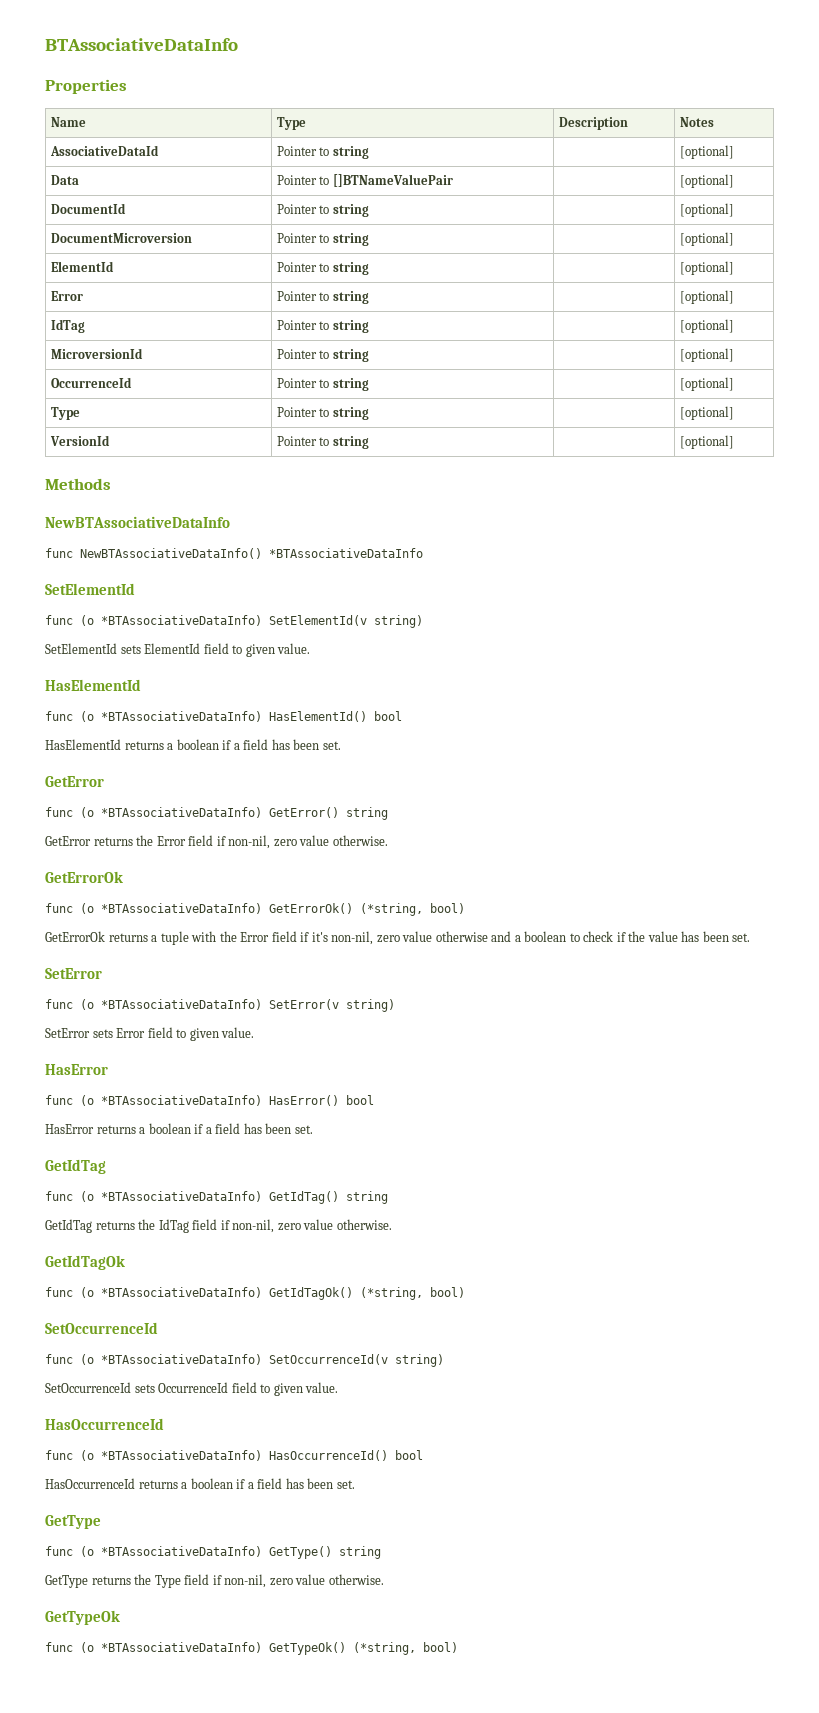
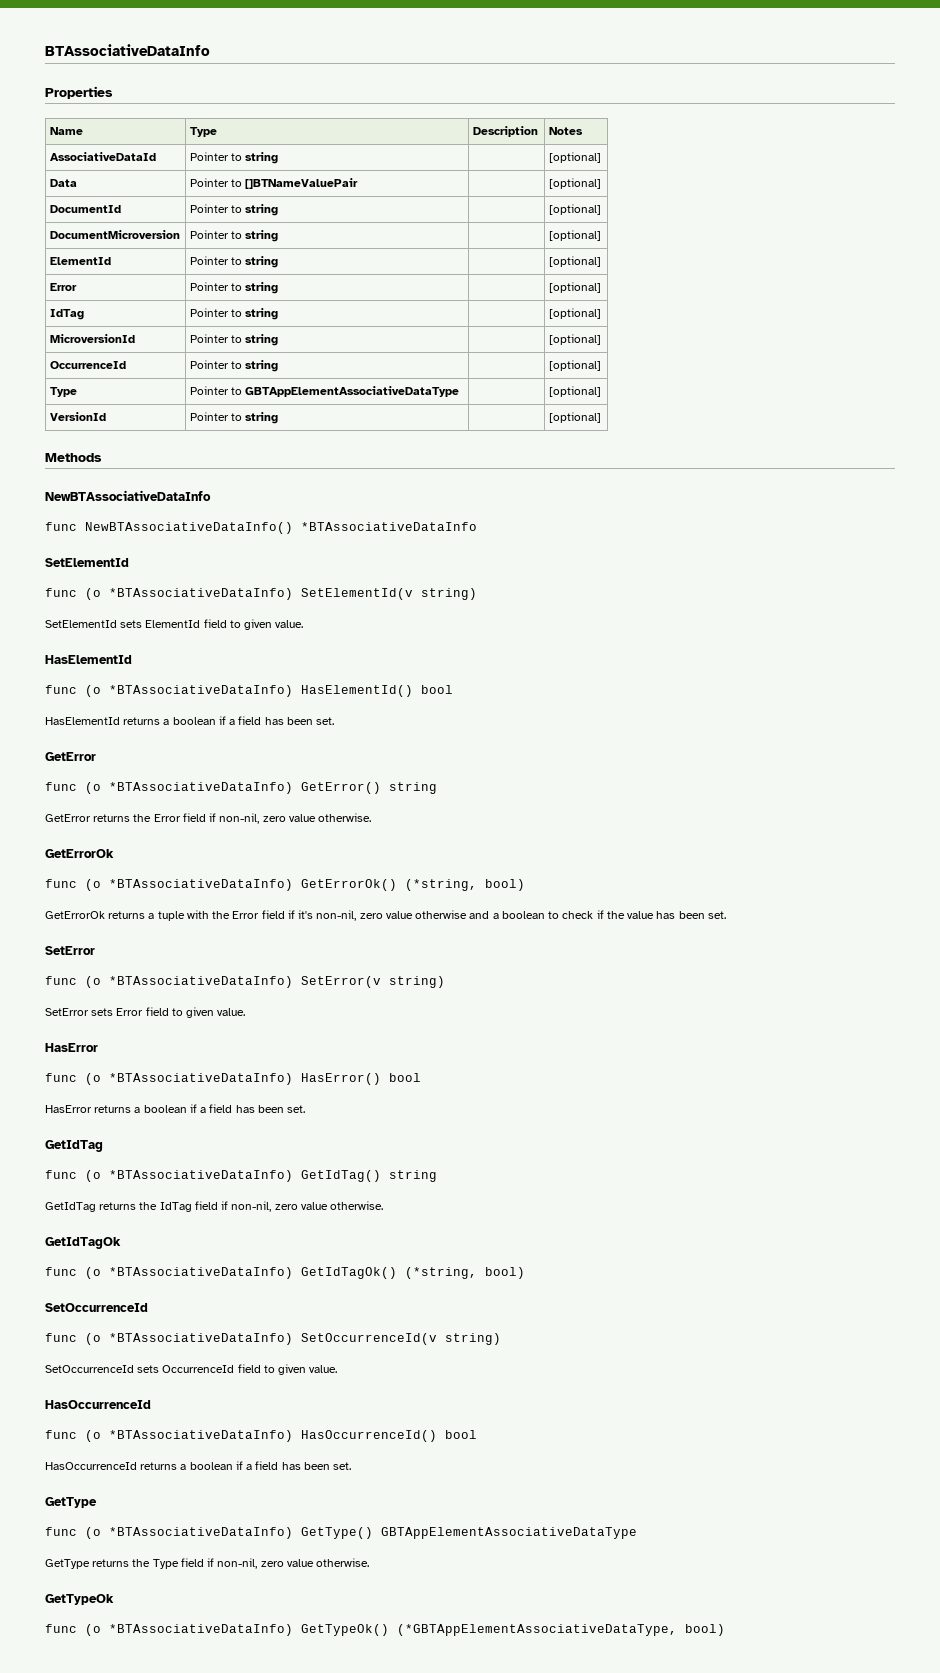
[332,407,369,420] string -> [245,386,460,397] GBTAppElementAssociativeDataType
[339,1546,381,1559] string -> [381,1527,637,1539] GBTAppElementAssociativeDataType
[353,1642,416,1655] (*string, -> [397,1624,677,1636] (*GBTAppElementAssociativeDataType,

